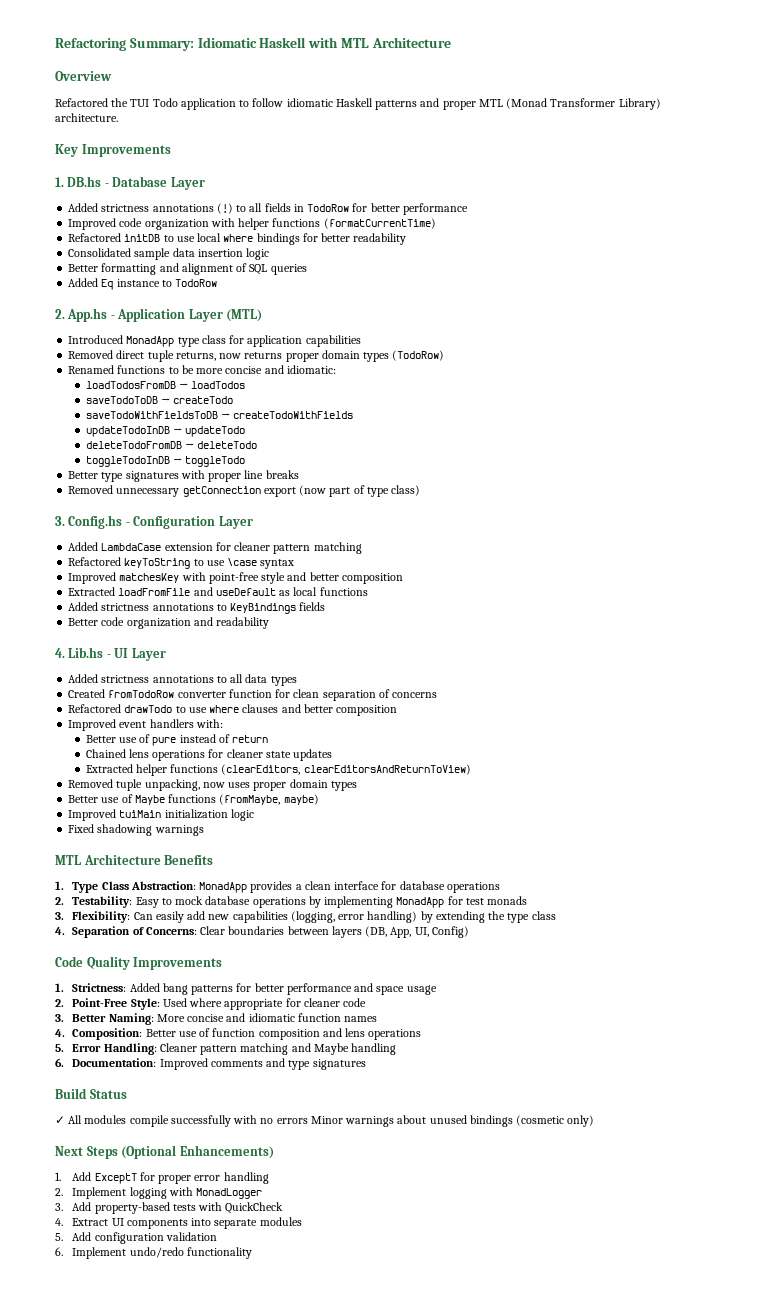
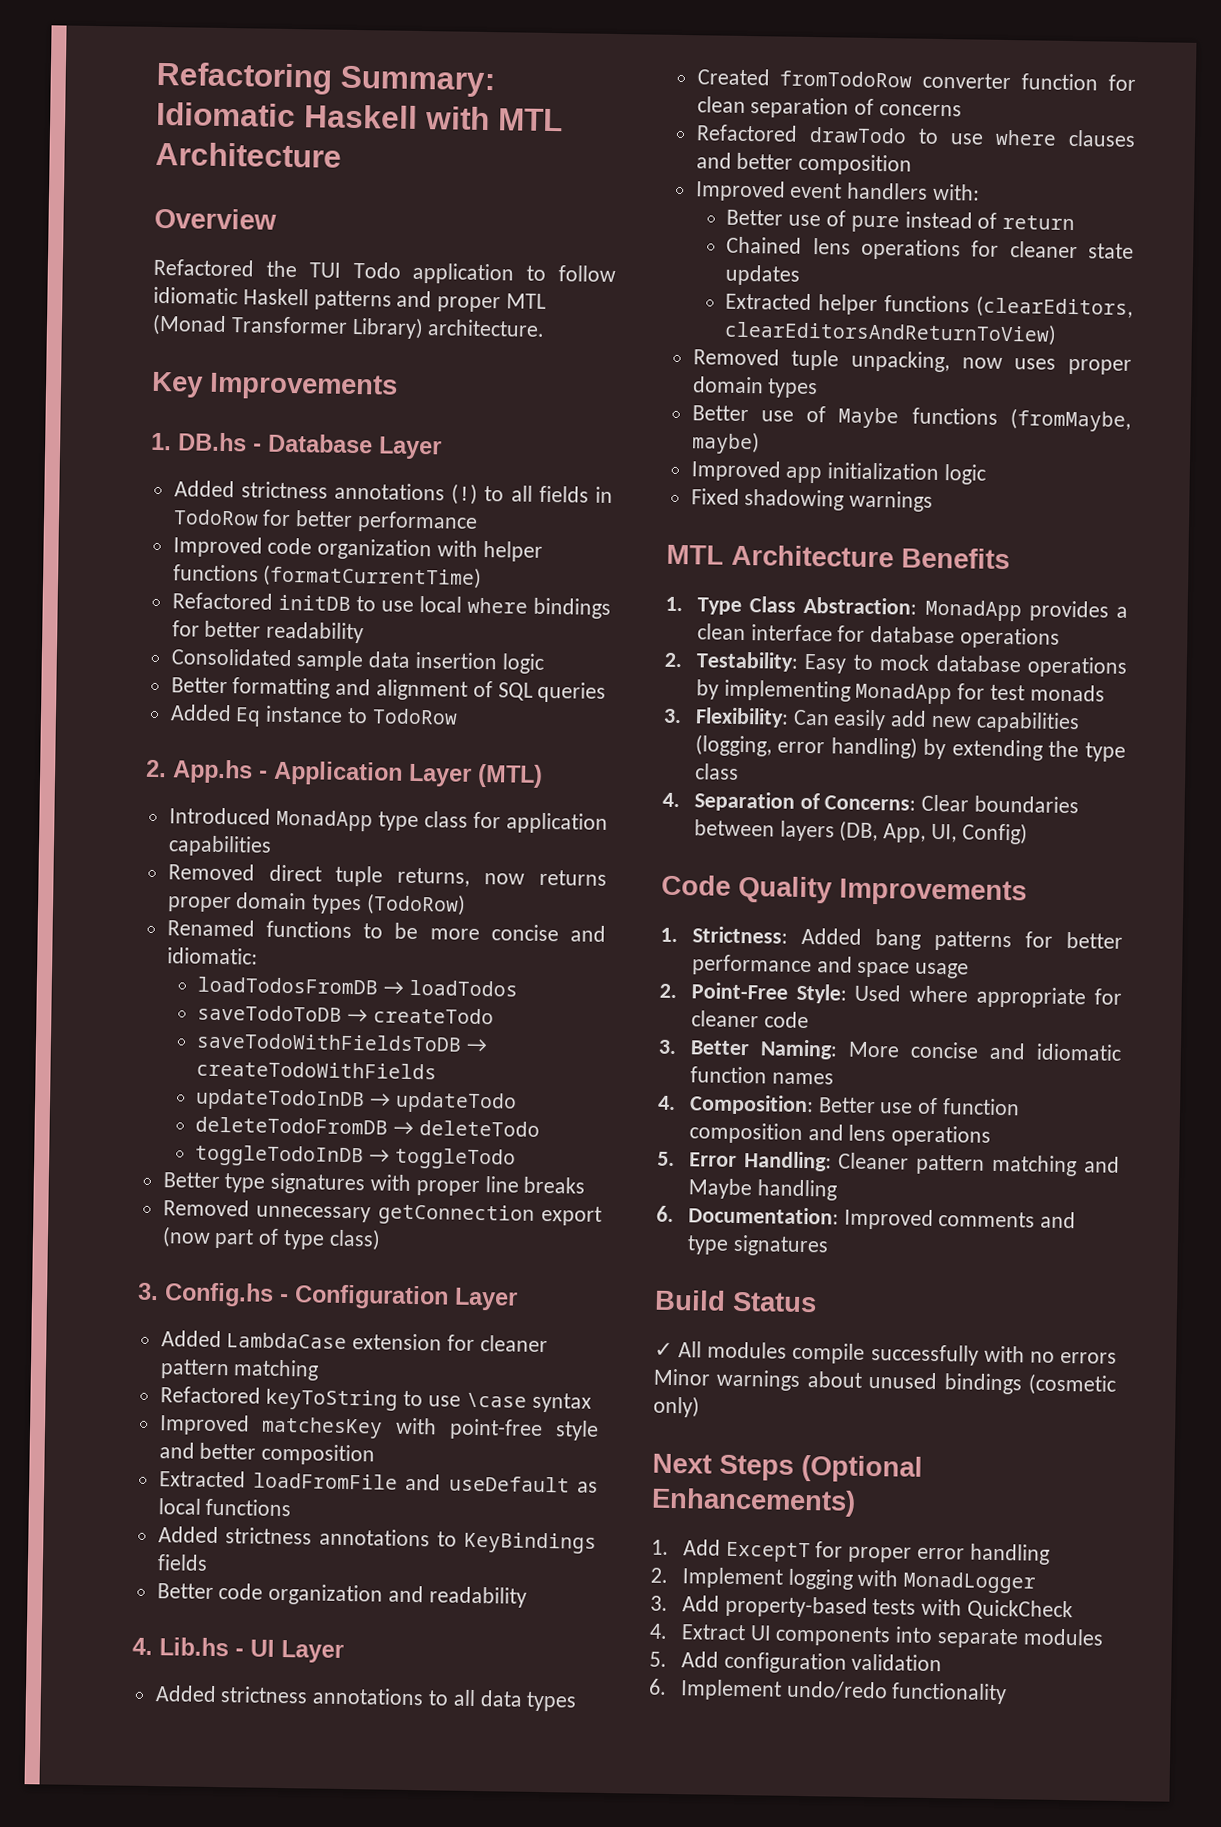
[119,810,162,818] tuiMain -> [785,466,823,484] app

